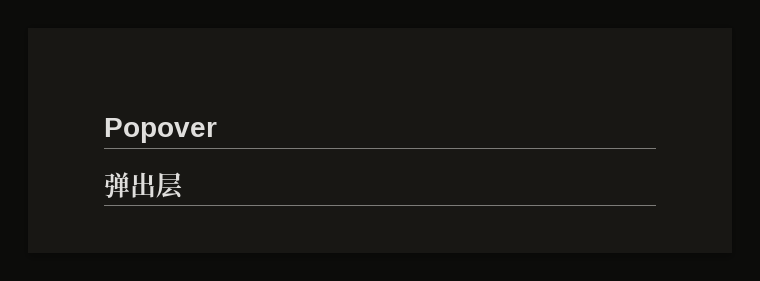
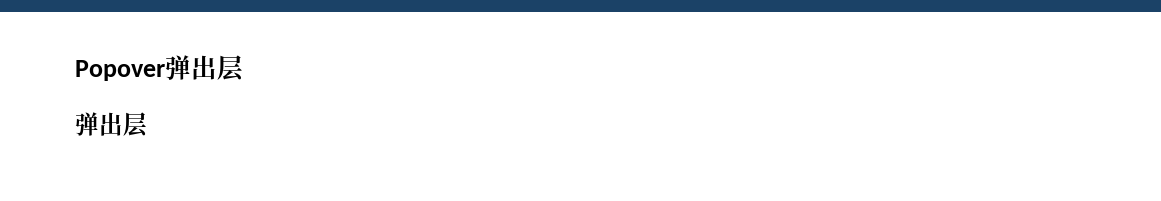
(217, 130) none -> [165,55,244,81] 弹出层

